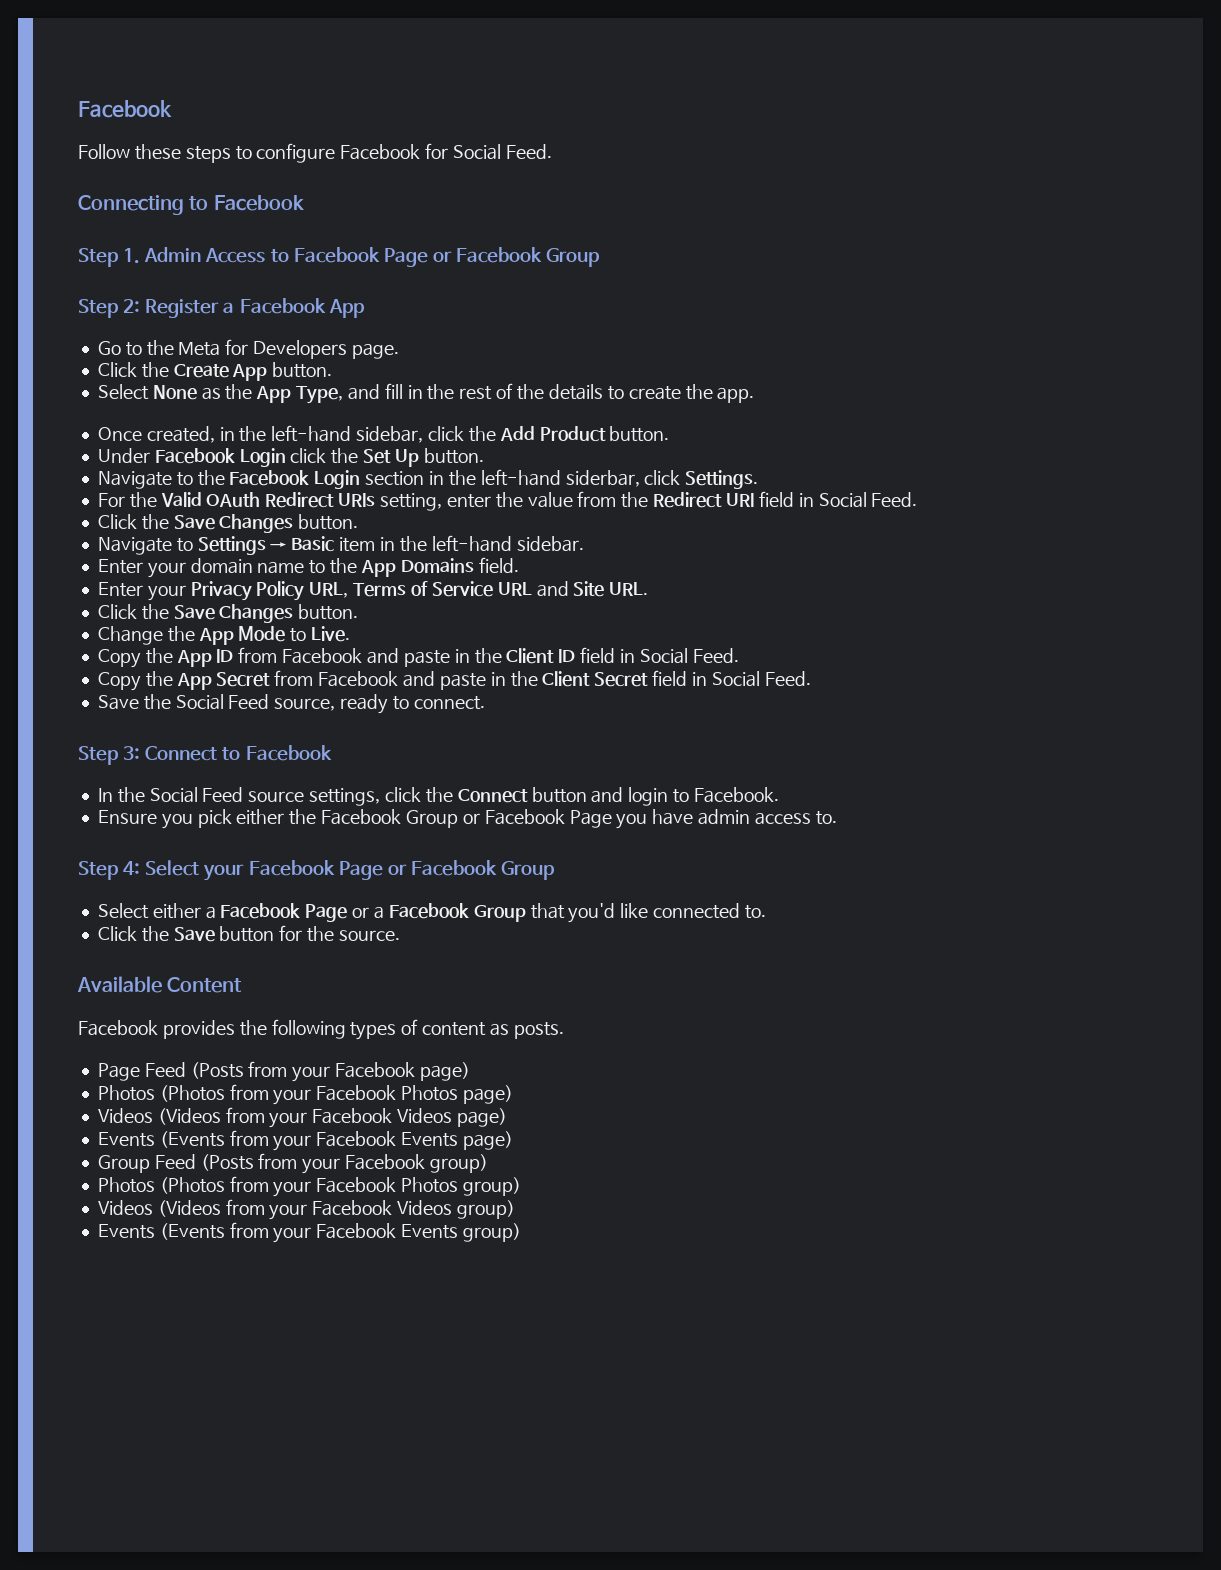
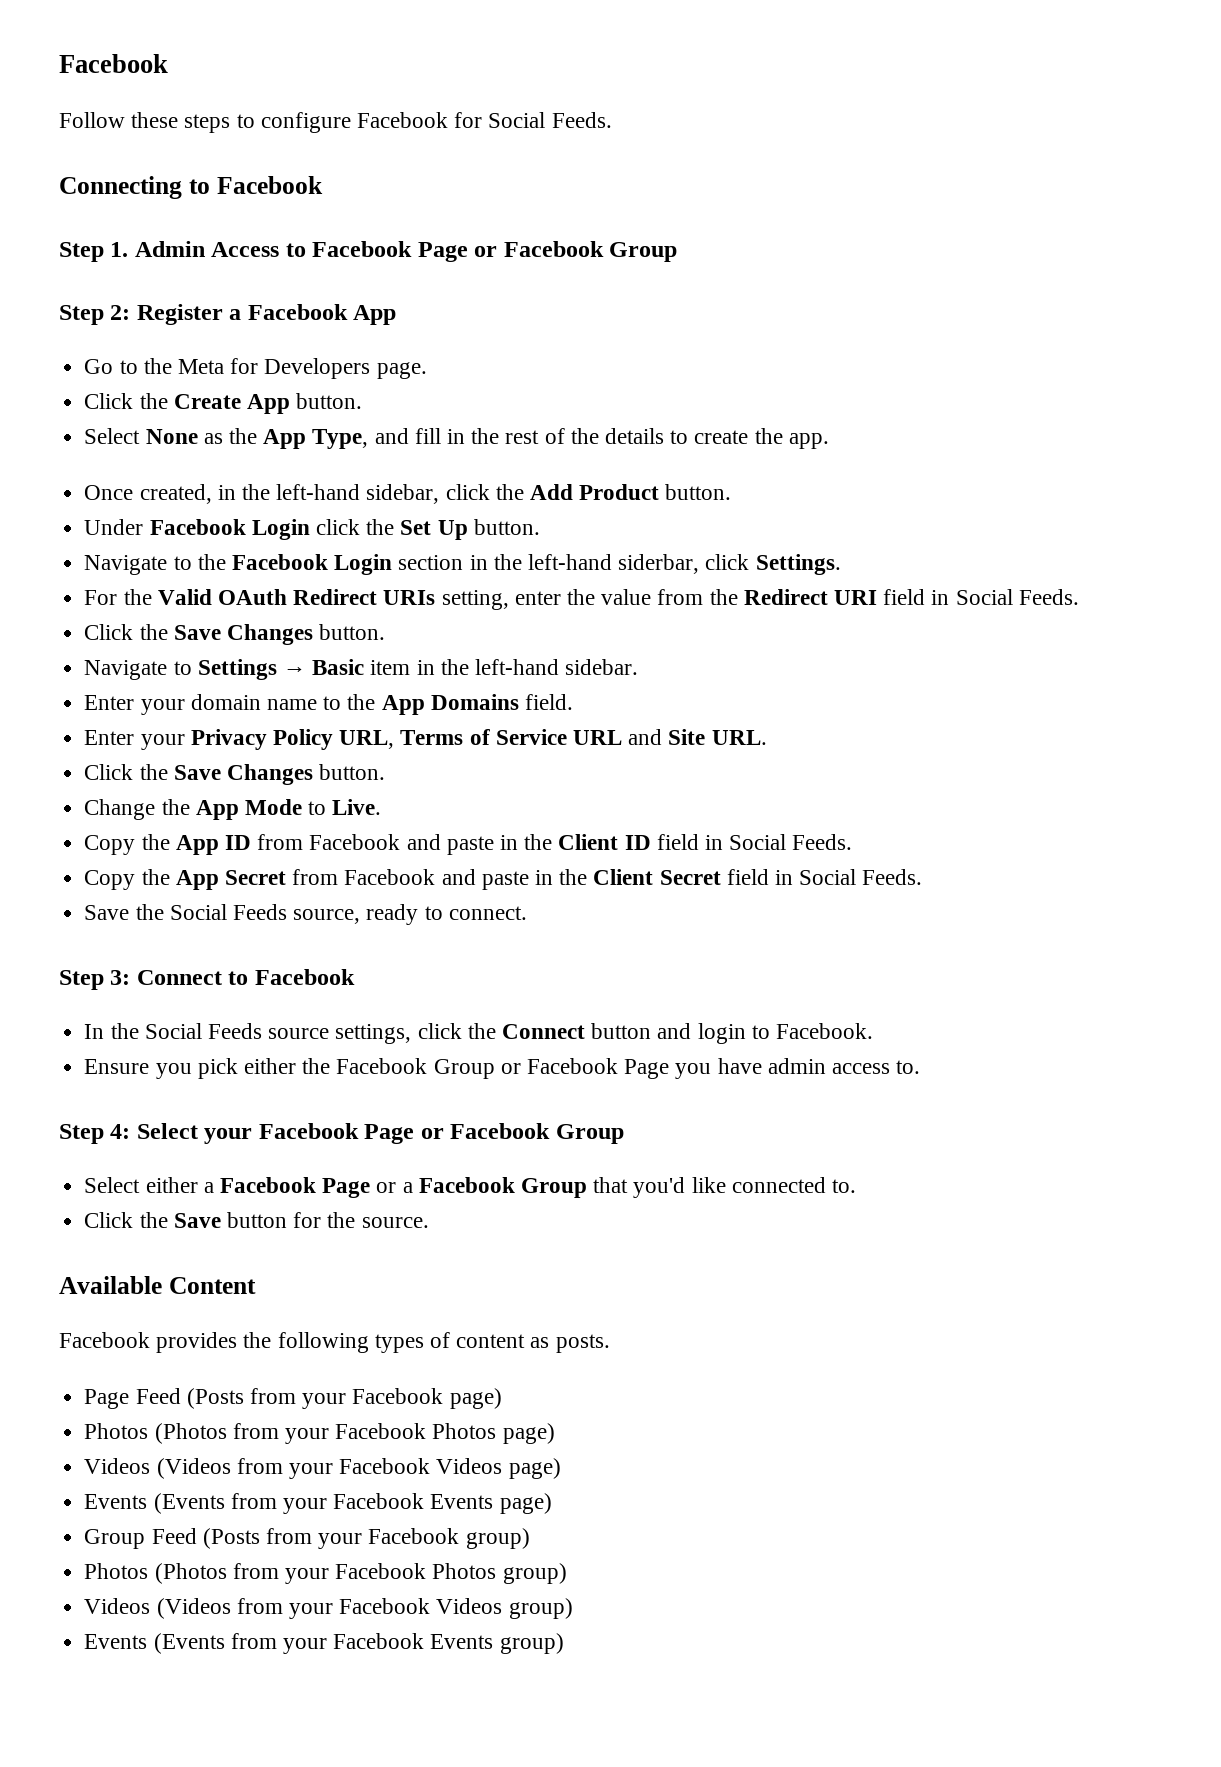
[505,144,552,159] Feed. -> [551,112,612,128] Feeds.
[871,492,918,507] Feed. -> [1018,589,1079,605] Feeds.
[692,648,739,663] Feed. -> [792,834,853,850] Feeds.
[764,671,811,686] Feed. -> [862,869,923,885] Feeds.
[228,694,270,709] Feed -> [232,904,287,920] Feeds
[202,787,244,802] Feed -> [207,1023,262,1039] Feeds

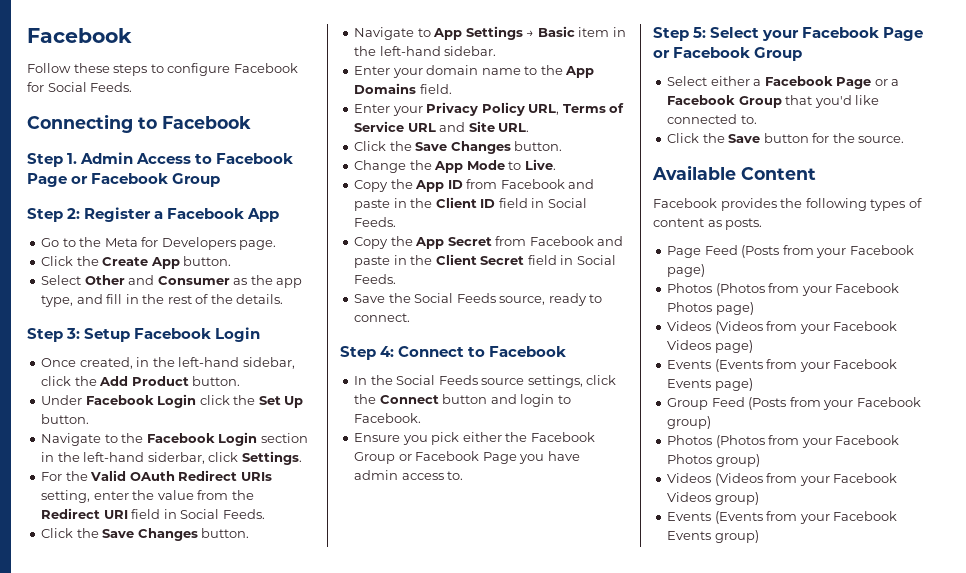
[145,428,369,449] None as the App Type, -> [84,275,303,288] [41,295,74,307] Other and Consumer as the app type,
[605,428,829,449] details to create the app. -> [236,294,284,304] [27,327,261,342] details. // Step 3: Setup Facebook Login
(192, 668) none -> [433,28,463,40] App
[110,970,131,985] 3: -> [380,346,395,357] 4:
[110,1124,131,1139] 4: -> [693,27,707,38] 5:

